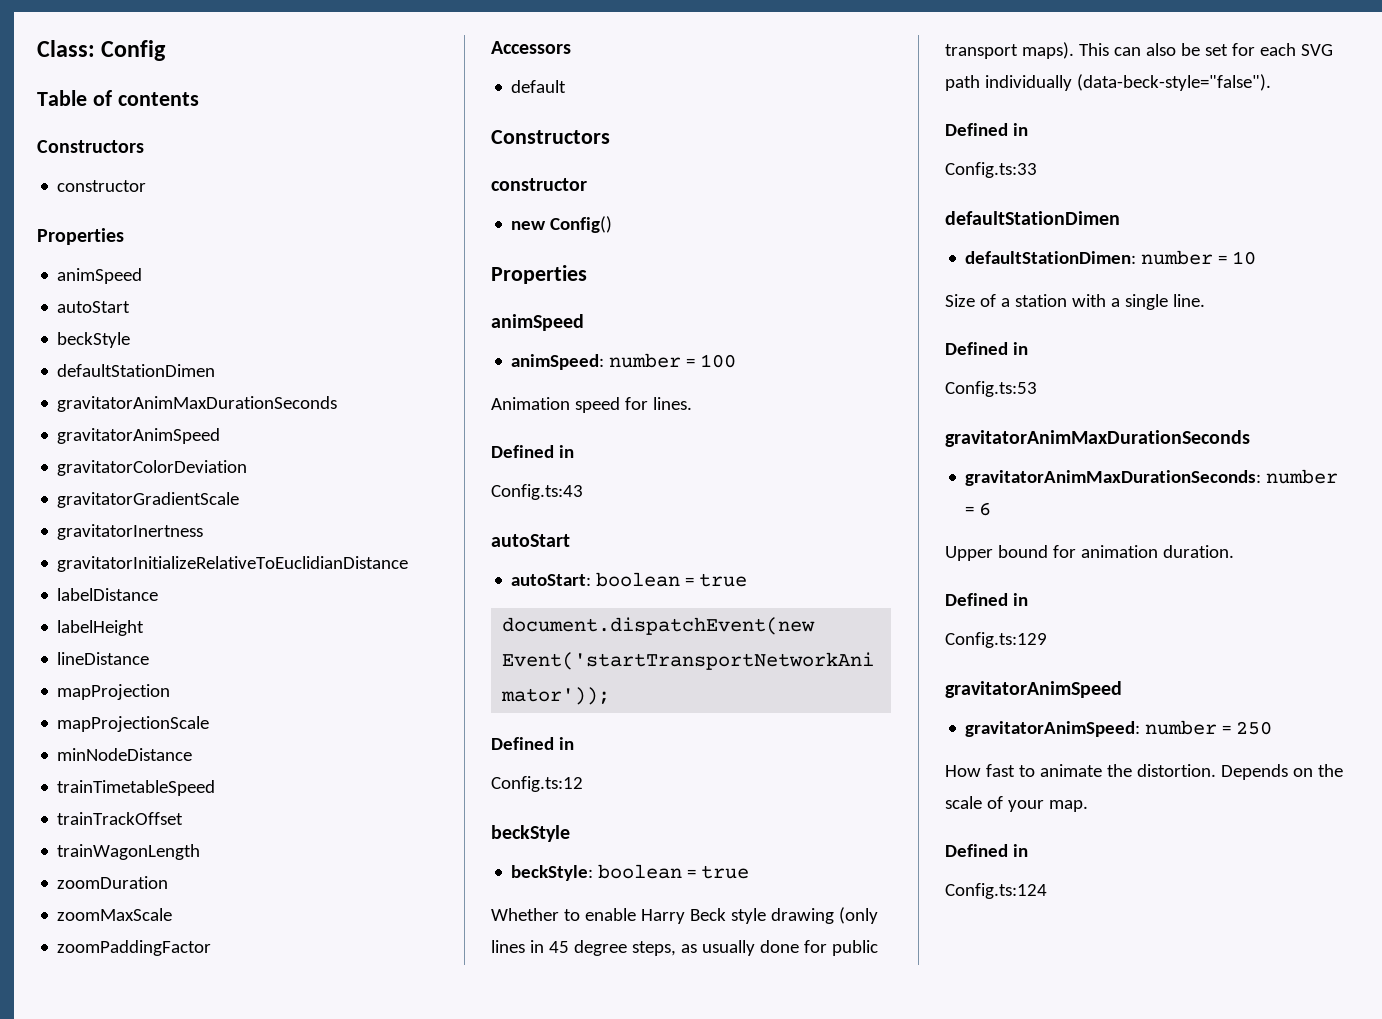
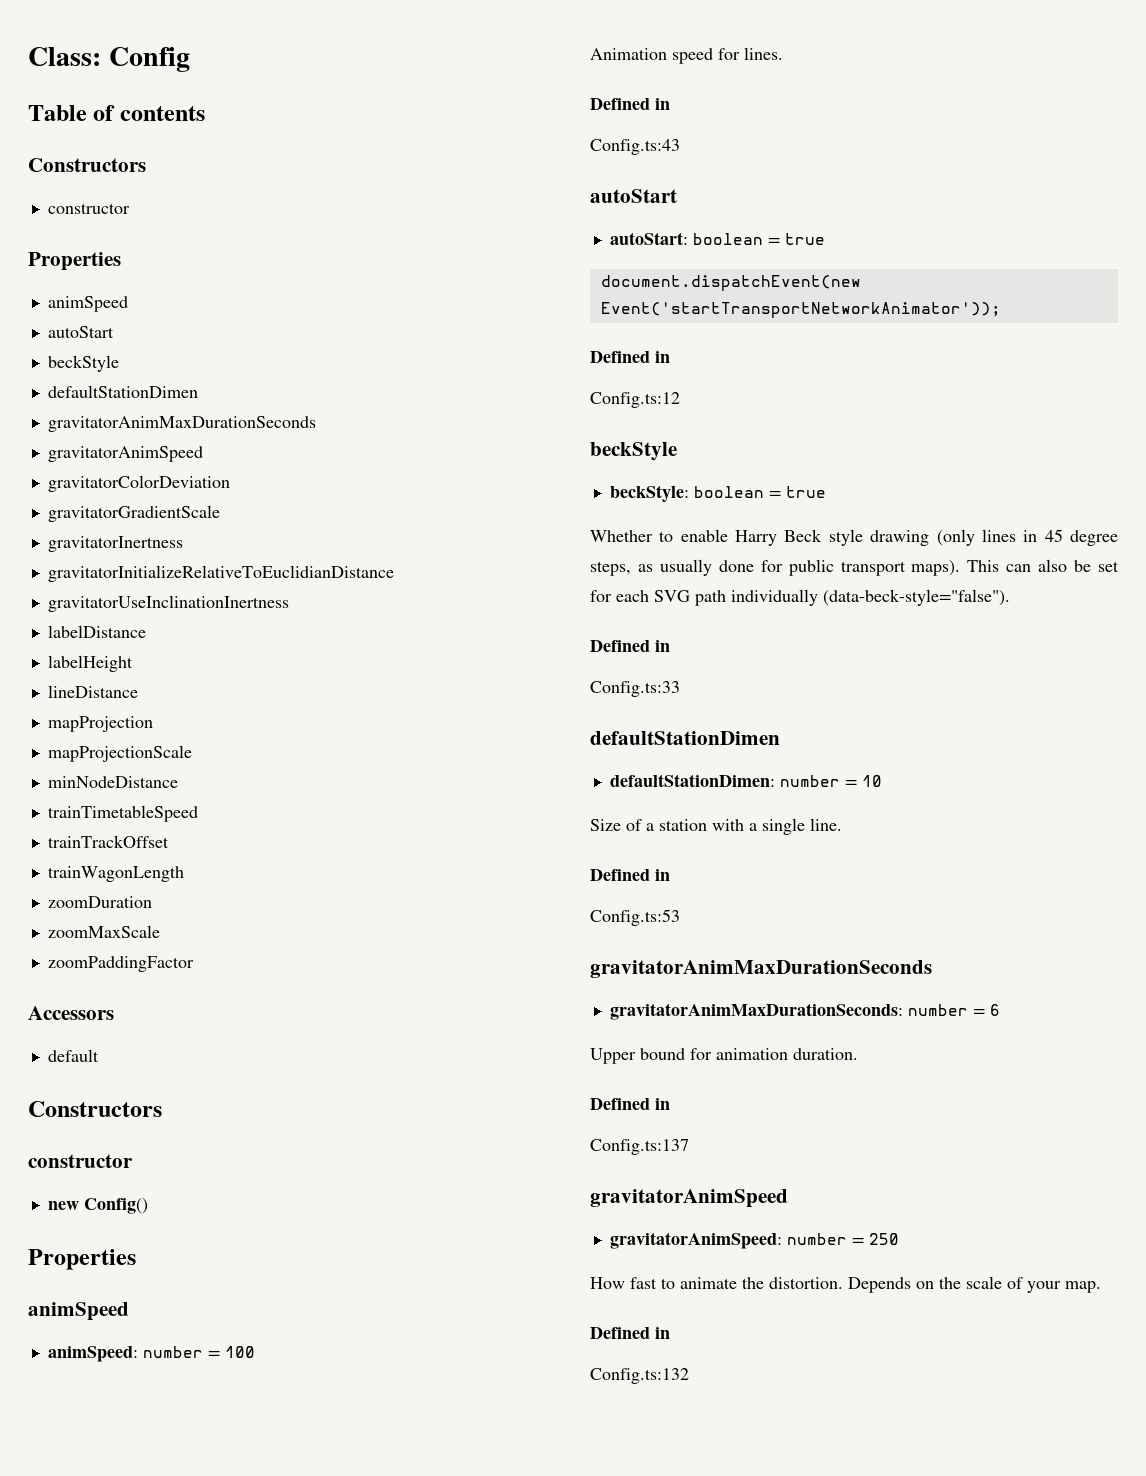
(409, 564) none -> [47,595,289,612] // gravitatorUseInclinationInertness
[945,632,1047,648] Config.ts:129 -> [590,1139,689,1155] Config.ts:137
[945,883,1047,899] Config.ts:124 -> [590,1368,689,1384] Config.ts:132

